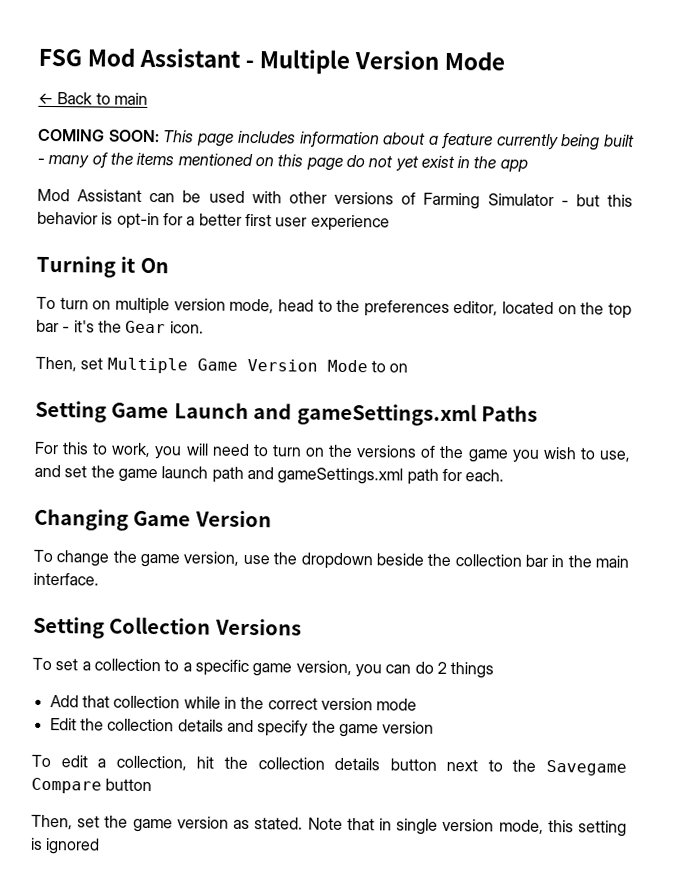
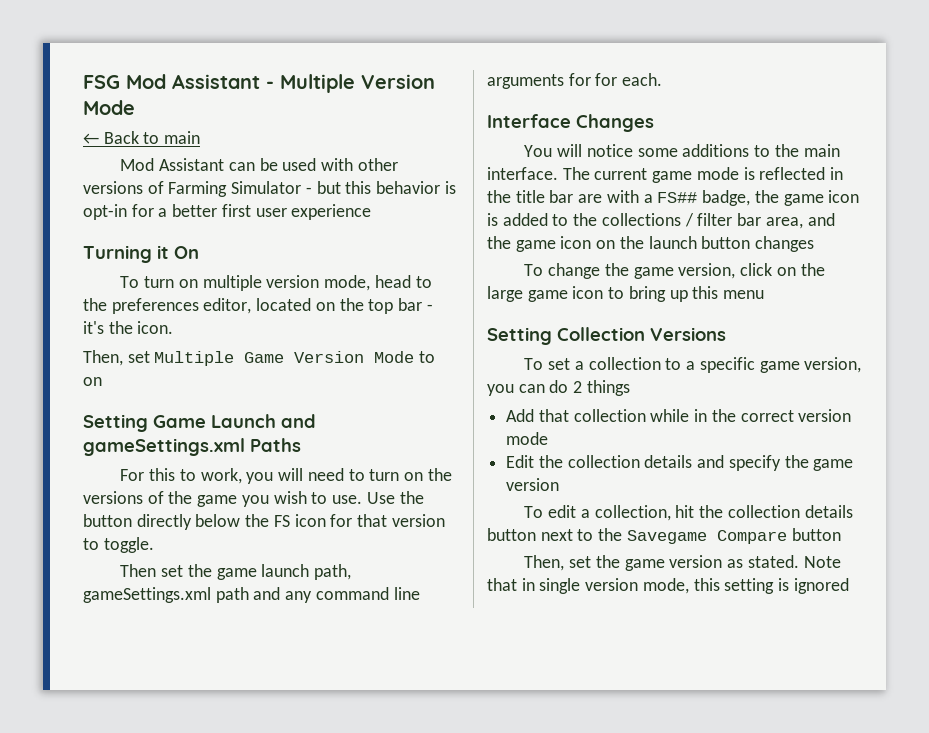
[38,128,636,151] [37,152,528,173] // COMING SOON: This page includes information about a feature currently being built - many of the items mentioned on this page do not yet exist in the app -> (201, 137) none
[125,320,167,334] Gear -> (133, 327) none
[598,450,630,462] [34,464,505,485] [34,508,272,531] use, and set the game launch path and gameSettings.xml path for each. // Changing Game Version -> [332,491,424,504] [83,514,445,530] [83,537,154,553] [120,564,352,580] [83,587,420,603] [487,73,663,89] [487,114,654,132] [524,144,840,157] [487,167,844,183] [487,190,860,206] [487,213,835,229] [487,236,815,252] use. Use the button directly below the FS icon for that version to toggle. // Then set the game launch path, gameSettings.xml path and any command line arguments for for each. // Interface Changes // You will notice some additions to the main interface. The current game mode is reflected in the title bar are with a FS## badge, the game icon is added to the collections / filter bar area, and the game icon on the launch button changes
[242,552,629,570] [33,572,99,586] use the dropdown beside the collection bar in the main interface. -> [740,263,825,276] [487,286,765,302] click on the large game icon to bring up this menu

